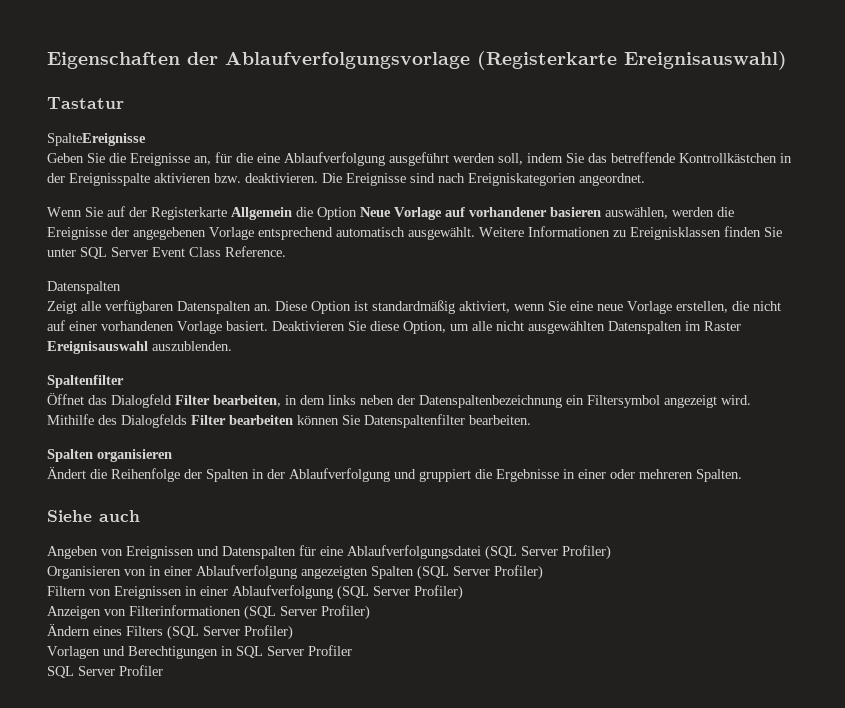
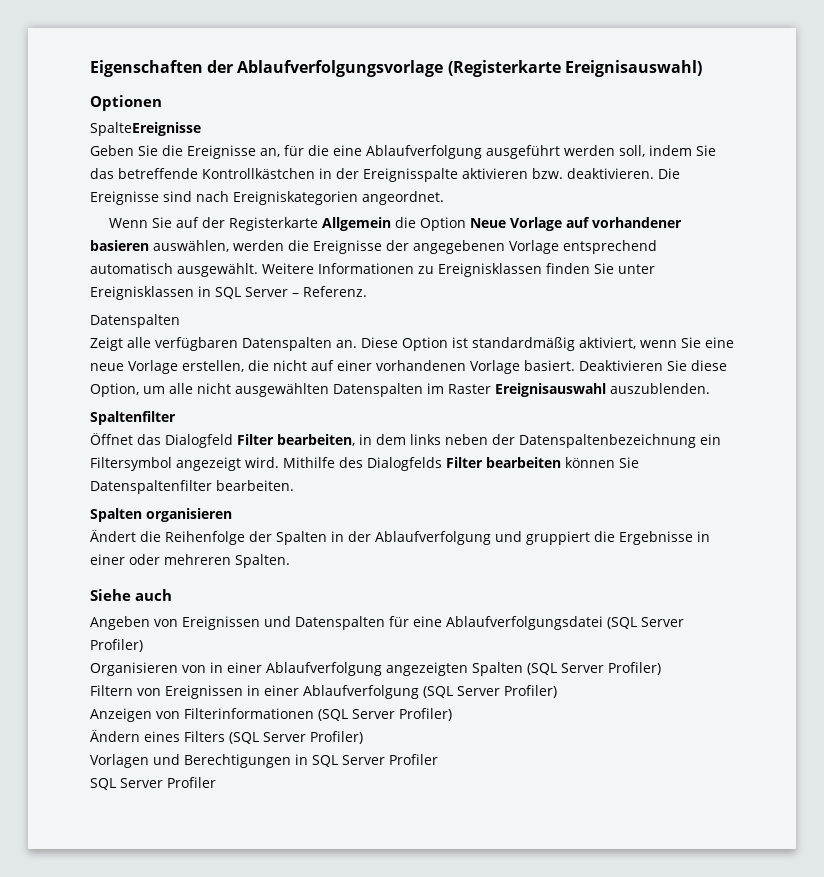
[47,97,124,109] Tastatur -> [90,95,162,111] Optionen
[80,246,286,259] SQL Server Event Class Reference. -> [90,286,367,300] Ereignisklassen in SQL Server – Referenz.

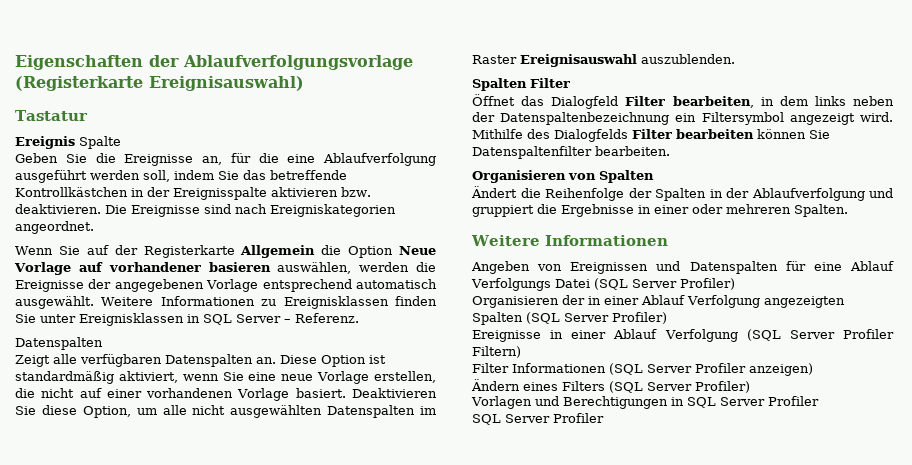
[90,95,162,111] [90,122,201,136] Optionen // SpalteEreignisse -> [15,110,88,121] [15,136,121,149] Tastatur // Ereignis Spalte
[90,411,176,425] Spaltenfilter -> [472,78,570,91] Spalten Filter
[90,508,232,522] Spalten organisieren -> [472,170,654,183] Organisieren von Spalten
[90,589,173,601] Siehe auch -> [471,235,668,246] Weitere Informationen
[446,616,603,630] Ablaufverfolgungsdatei -> [850,261,894,271] [471,278,590,291] Ablauf Verfolgungs Datei
[182,662,382,676] von in einer Ablaufverfolgung -> [562,295,760,308] der in einer Ablauf Verfolgung
[90,685,557,699] [90,708,452,722] Filtern von Ereignissen in einer Ablaufverfolgung (SQL Server Profiler) // Anzeigen von Filterinformationen (SQL Server Profiler) -> [472,329,894,342] [472,346,521,358] [472,363,813,376] Ereignisse in einer Ablauf Verfolgung (SQL Server Profiler Filtern) // Filter Informationen (SQL Server Profiler anzeigen)

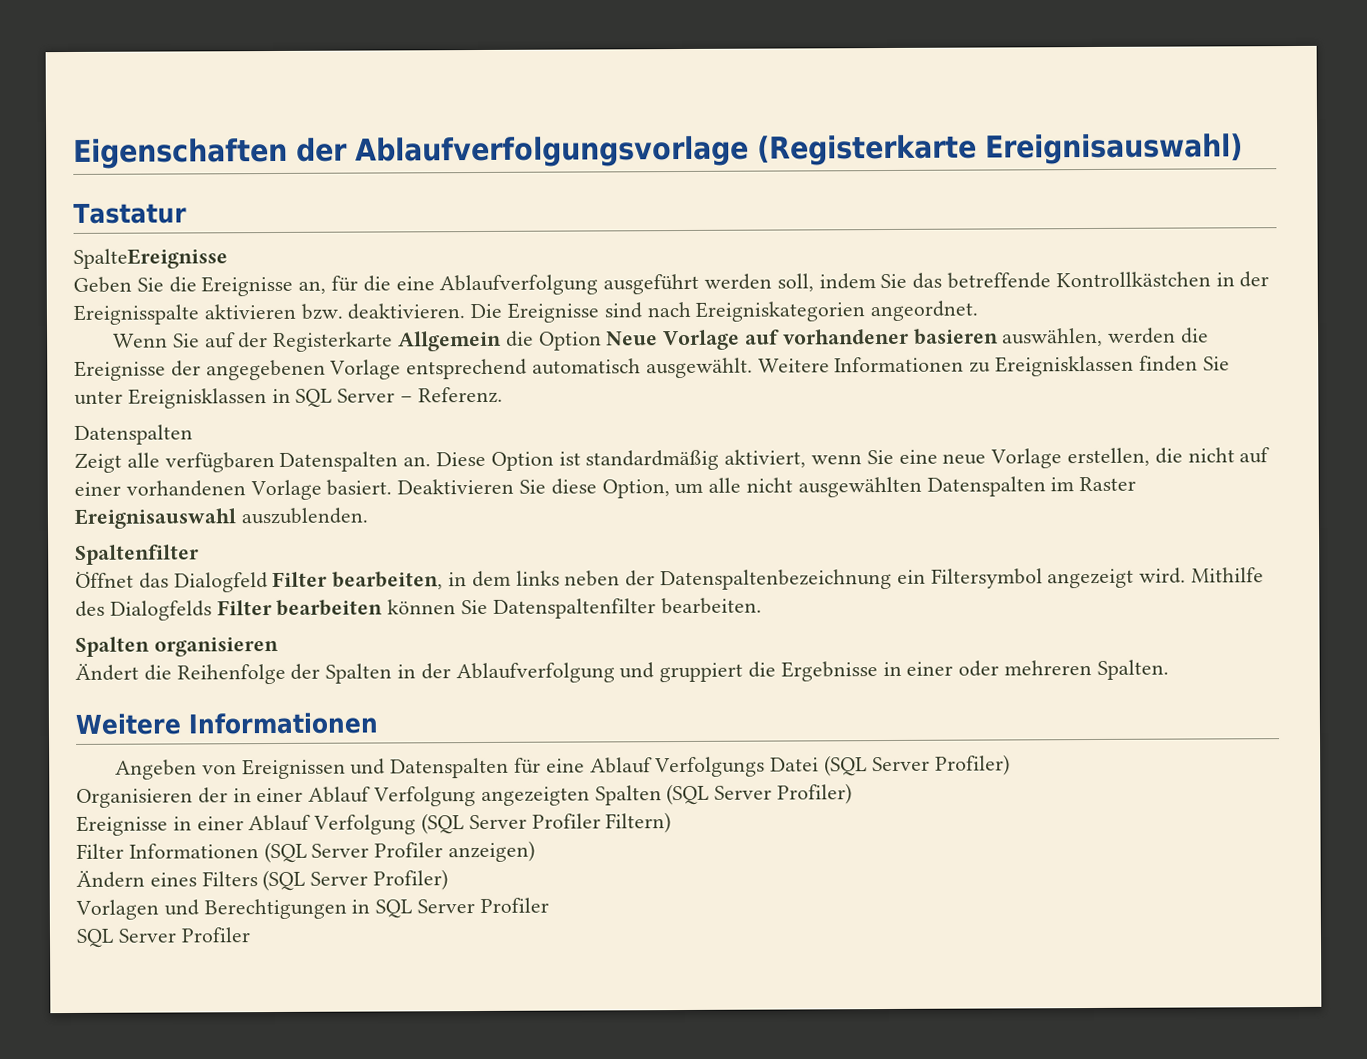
[15,136,121,149] Ereignis Spalte -> [73,248,228,269] SpalteEreignisse
[472,78,570,91] Spalten Filter -> [75,544,199,565] Spaltenfilter
[472,170,654,183] Organisieren von Spalten -> [75,636,279,657] Spalten organisieren

